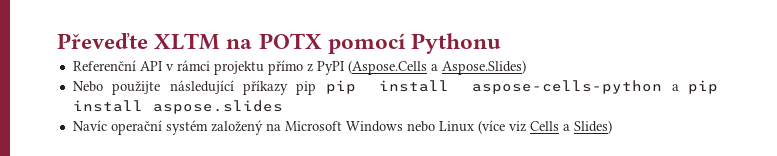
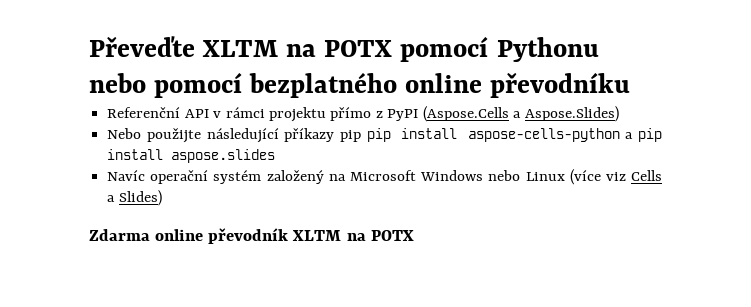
(502, 43) none -> [89,72,631,98] nebo pomocí bezplatného online převodníku
(612, 127) none -> [89,228,414,244] // Zdarma online převodník XLTM na POTX

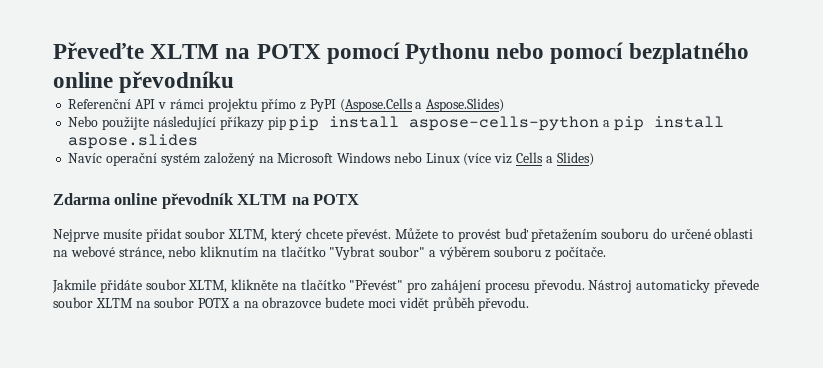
(414, 235) none -> [53,228,754,242] [53,246,607,260] [52,279,759,293] [53,297,530,311] // Nejprve musíte přidat soubor XLTM, který chcete převést. Můžete to provést buď přetažením souboru do určené oblasti na webové stránce, nebo kliknutím na tlačítko "Vybrat soubor" a výběrem souboru z počítače. // Jakmile přidáte soubor XLTM, klikněte na tlačítko "Převést" pro zahájení procesu převodu. Nástroj automaticky převede soubor XLTM na soubor POTX a na obrazovce budete moci vidět průběh převodu.

